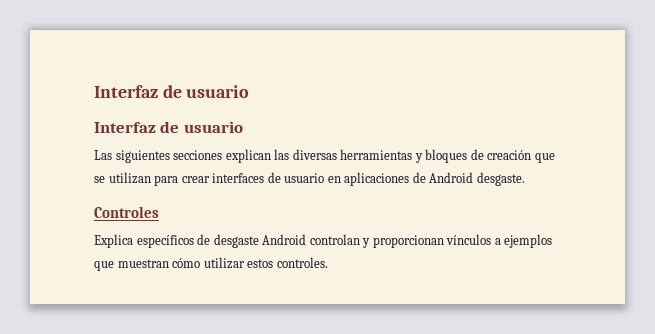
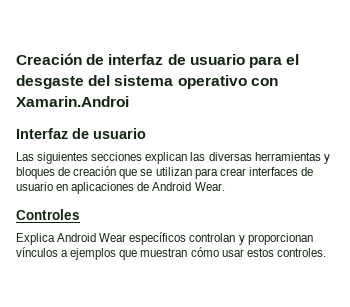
[94,85,250,98] Interfaz de usuario -> [16,53,300,68] [16,75,278,89] [16,96,129,107] Creación de interfaz de usuario para el desgaste del sistema operativo con Xamarin.Androi
[476,172,525,186] desgaste. -> [194,182,225,191] Wear.
[136,234,307,248] específicos de desgaste Android -> [57,232,187,245] Android Wear específicos
[203,257,245,269] utilizar -> [221,249,244,257] usar

